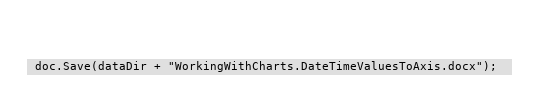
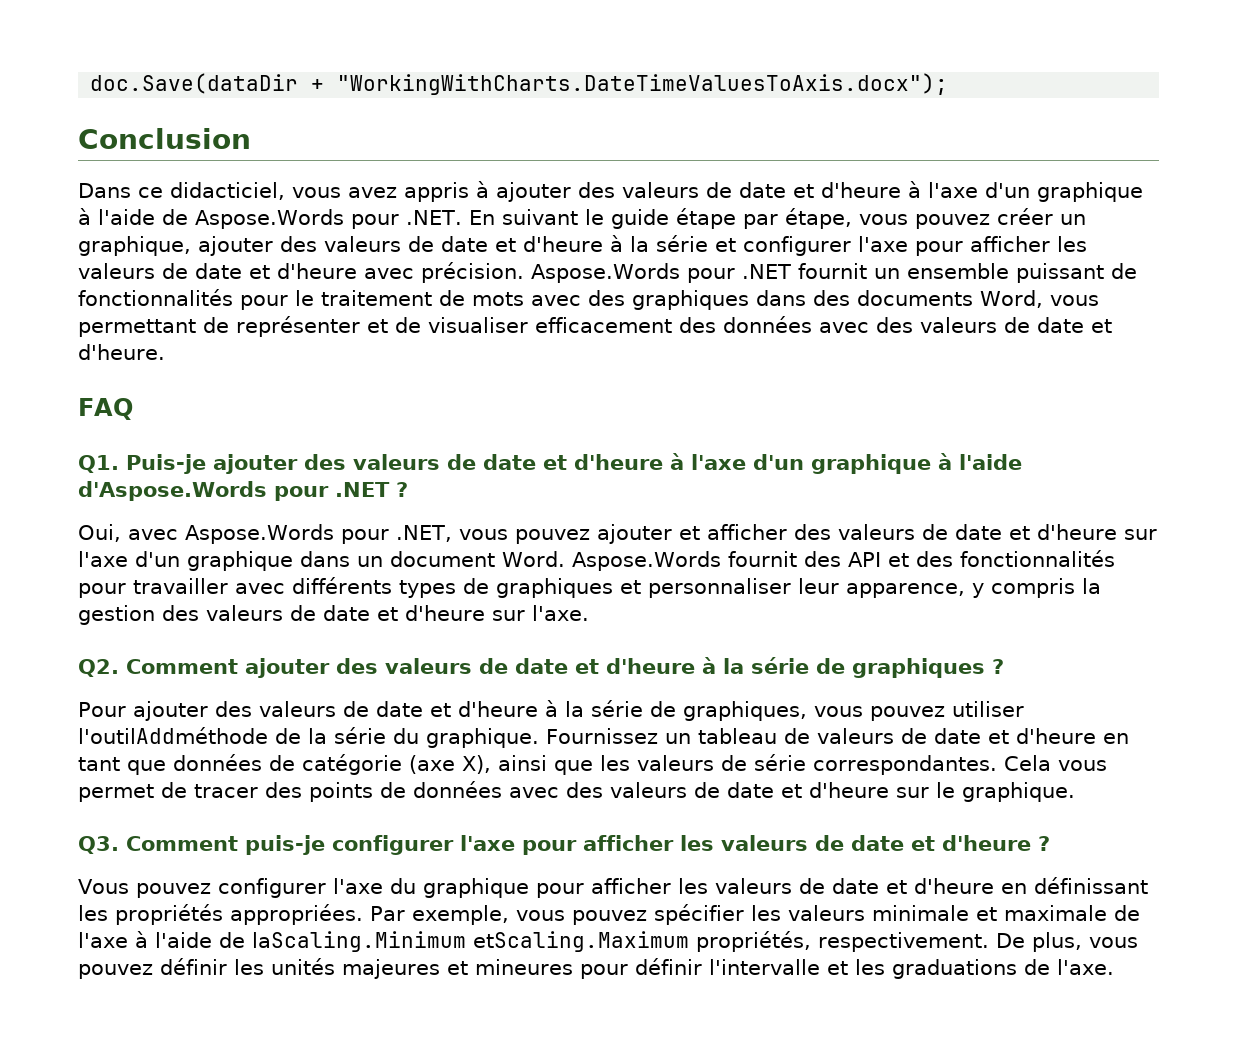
(497, 66) none -> [78,128,251,149] [78,181,1143,202] [78,208,1086,229] [78,235,1087,256] [78,262,1137,283] [78,289,1099,310] [78,316,1112,337] [78,344,165,360] [78,398,133,420] [78,453,1022,474] [78,481,408,501] [78,524,1157,544] [78,550,1115,571] [78,577,1101,598] [78,605,589,625] [78,657,1004,678] [78,700,1024,721] [78,727,1129,748] [78,754,1107,775] [78,781,1075,802] [78,835,1050,855] [78,877,1148,898] [78,904,1140,925] [78,931,1138,952] [78,958,1114,979] // Conclusion // Dans ce didacticiel, vous avez appris à ajouter des valeurs de date et d'heure à l'axe d'un graphique à l'aide de Aspose.Words pour .NET. En suivant le guide étape par étape, vous pouvez créer un graphique, ajouter des valeurs de date et d'heure à la série et configurer l'axe pour afficher les valeurs de date et d'heure avec précision. Aspose.Words pour .NET fournit un ensemble puissant de fonctionnalités pour le traitement de mots avec des graphiques dans des documents Word, vous permettant de représenter et de visualiser efficacement des données avec des valeurs de date et d'heure. // FAQ // Q1. Puis-je ajouter des valeurs de date et d'heure à l'axe d'un graphique à l'aide d'Aspose.Words pour .NET ? // Oui, avec Aspose.Words pour .NET, vous pouvez ajouter et afficher des valeurs de date et d'heure sur l'axe d'un graphique dans un document Word. Aspose.Words fournit des API et des fonctionnalités pour travailler avec différents types de graphiques et personnaliser leur apparence, y compris la gestion des valeurs de date et d'heure sur l'axe. // Q2. Comment ajouter des valeurs de date et d'heure à la série de graphiques ? // Pour ajouter des valeurs de date et d'heure à la série de graphiques, vous pouvez utiliser l'outilAddméthode de la série du graphique. Fournissez un tableau de valeurs de date et d'heure en tant que données de catégorie (axe X), ainsi que les valeurs de série correspondantes. Cela vous permet de tracer des points de données avec des valeurs de date et d'heure sur le graphique. // Q3. Comment puis-je configurer l'axe pour afficher les valeurs de date et d'heure ? // Vous pouvez configurer l'axe du graphique pour afficher les valeurs de date et d'heure en définissant les propriétés appropriées. Par exemple, vous pouvez spécifier les valeurs minimale et maximale de l'axe à l'aide de laScaling.Minimum etScaling.Maximum propriétés, respectivement. De plus, vous pouvez définir les unités majeures et mineures pour définir l'intervalle et les graduations de l'axe.

